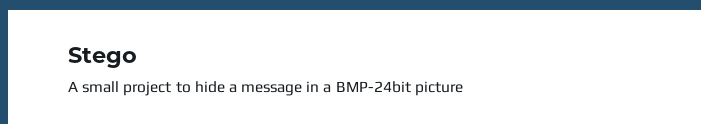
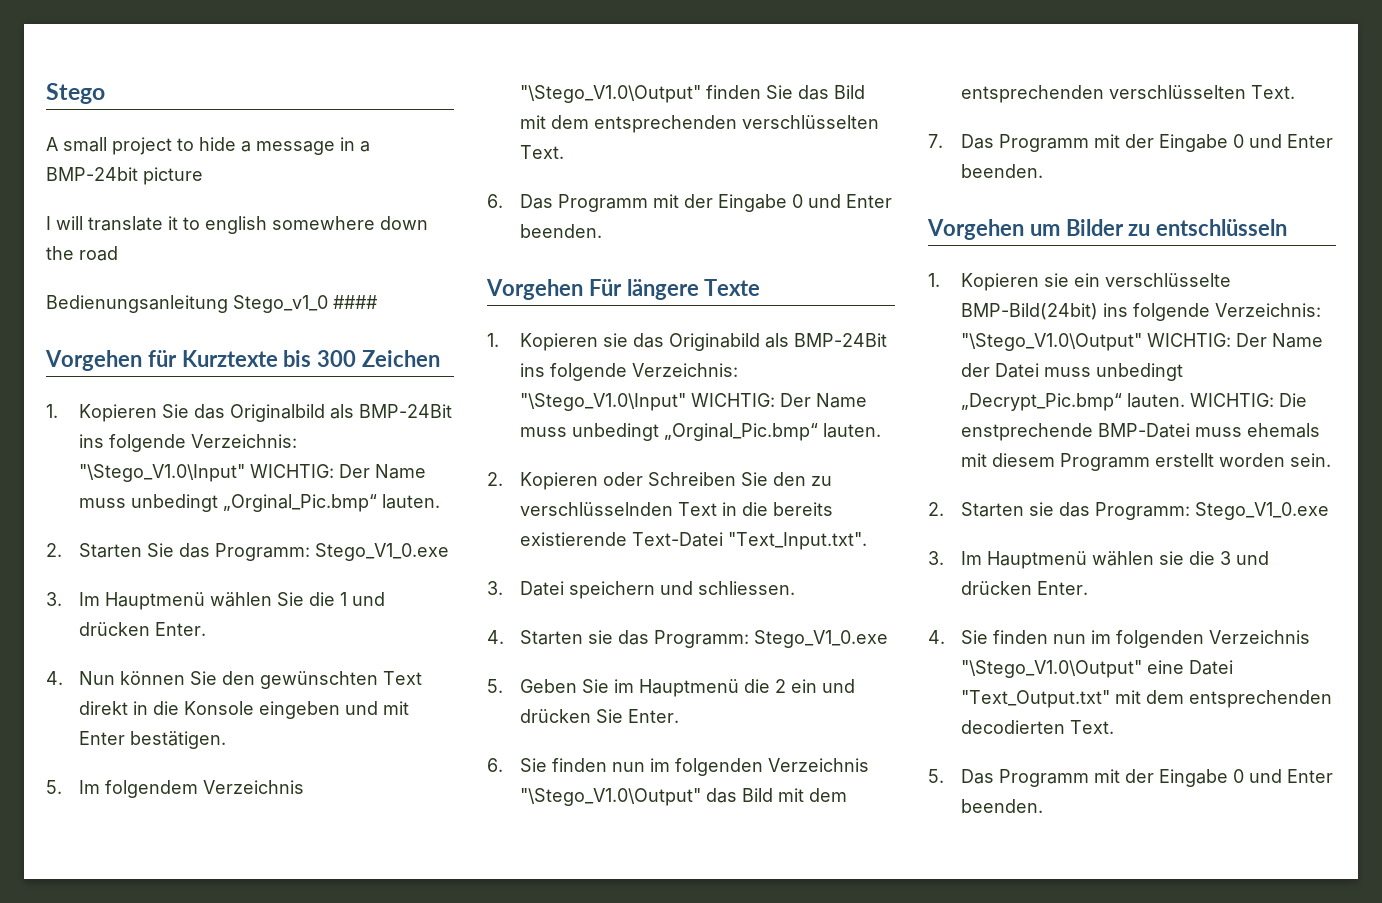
(463, 88) none -> [46,216,428,234] [46,246,118,261] [46,295,378,313] [45,350,441,371] [46,404,452,422] [78,434,297,452] [78,464,426,482] [78,494,440,512] [46,543,449,561] [46,592,385,610] [78,622,206,636] [46,671,422,689] [78,701,409,719] [78,731,226,749] [46,780,304,798] [519,85,865,103] [519,115,879,133] [519,145,564,159] [487,194,892,212] [519,224,602,238] [486,279,761,300] [487,333,887,351] [519,363,738,381] [519,393,867,411] [519,423,881,441] [487,472,832,490] [519,502,833,516] [519,532,867,550] [487,581,795,599] [487,630,888,648] [487,679,855,697] [519,709,679,723] [487,758,869,776] [519,788,847,806] [960,85,1295,103] [928,134,1333,152] [960,164,1043,178] [927,219,1288,240] [928,273,1231,291] [960,303,1321,321] [960,333,1323,351] [960,363,1183,381] [960,393,1307,411] [960,423,1320,441] [960,453,1331,471] [928,502,1329,520] [928,551,1269,569] [960,581,1088,595] [928,630,1310,648] [960,660,1233,678] [960,690,1332,708] [960,720,1114,734] [928,769,1333,787] [960,799,1043,813] // I will translate it to english somewhere down the road // Bedienungsanleitung Stego_v1_0 #### // Vorgehen für Kurztexte bis 300 Zeichen // 1. Kopieren Sie das Originalbild als BMP-24Bit ins folgende Verzeichnis: "\Stego_V1.0\Input" WICHTIG: Der Name muss unbedingt „Orginal_Pic.bmp“ lauten. // 2. Starten Sie das Programm: Stego_V1_0.exe // 3. Im Hauptmenü wählen Sie die 1 und drücken Enter. // 4. Nun können Sie den gewünschten Text direkt in die Konsole eingeben und mit Enter bestätigen. // 5. Im folgendem Verzeichnis "\Stego_V1.0\Output" finden Sie das Bild mit dem entsprechenden verschlüsselten Text. // 6. Das Programm mit der Eingabe 0 und Enter beenden. // Vorgehen Für längere Texte // 1. Kopieren sie das Originabild als BMP-24Bit ins folgende Verzeichnis: "\Stego_V1.0\Input" WICHTIG: Der Name muss unbedingt „Orginal_Pic.bmp“ lauten. // 2. Kopieren oder Schreiben Sie den zu verschlüsselnden Text in die bereits existierende Text-Datei "Text_Input.txt". // 3. Datei speichern und schliessen. // 4. Starten sie das Programm: Stego_V1_0.exe // 5. Geben Sie im Hauptmenü die 2 ein und drücken Sie Enter. // 6. Sie finden nun im folgenden Verzeichnis "\Stego_V1.0\Output" das Bild mit dem entsprechenden verschlüsselten Text. // 7. Das Programm mit der Eingabe 0 und Enter beenden. // Vorgehen um Bilder zu entschlüsseln // 1. Kopieren sie ein verschlüsselte BMP-Bild(24bit) ins folgende Verzeichnis: "\Stego_V1.0\Output" WICHTIG: Der Name der Datei muss unbedingt „Decrypt_Pic.bmp“ lauten. WICHTIG: Die enstprechende BMP-Datei muss ehemals mit diesem Programm erstellt worden sein. // 2. Starten sie das Programm: Stego_V1_0.exe // 3. Im Hauptmenü wählen sie die 3 und drücken Enter. // 4. Sie finden nun im folgenden Verzeichnis "\Stego_V1.0\Output" eine Datei "Text_Output.txt" mit dem entsprechenden decodierten Text. // 5. Das Programm mit der Eingabe 0 und Enter beenden.

